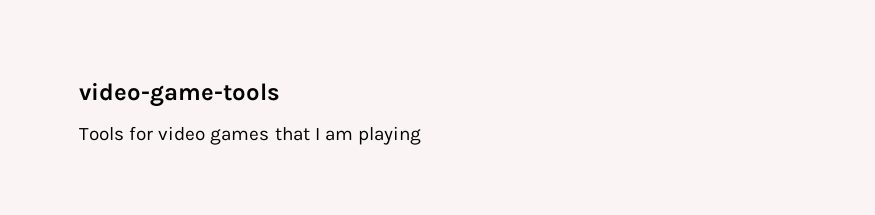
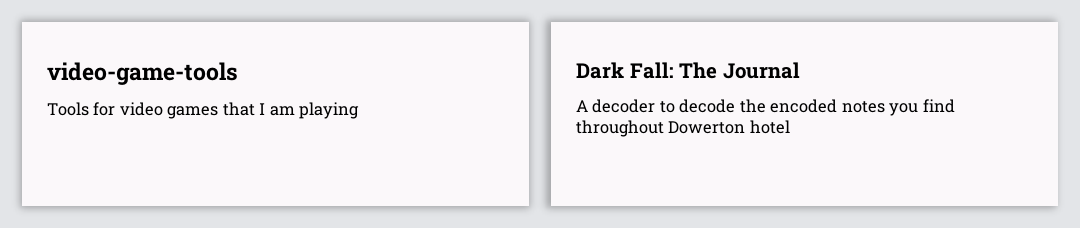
(421, 135) none -> [576,62,800,79] [576,99,955,116] [576,120,790,137] // Dark Fall: The Journal // A decoder to decode the encoded notes you find throughout Dowerton hotel

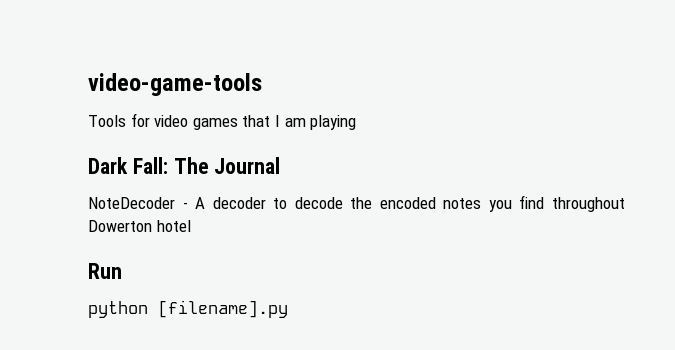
(800, 70) none -> [88,197,188,209] NoteDecoder -
(790, 127) none -> [88,263,122,279] [88,300,288,318] // Run // python [filename].py

